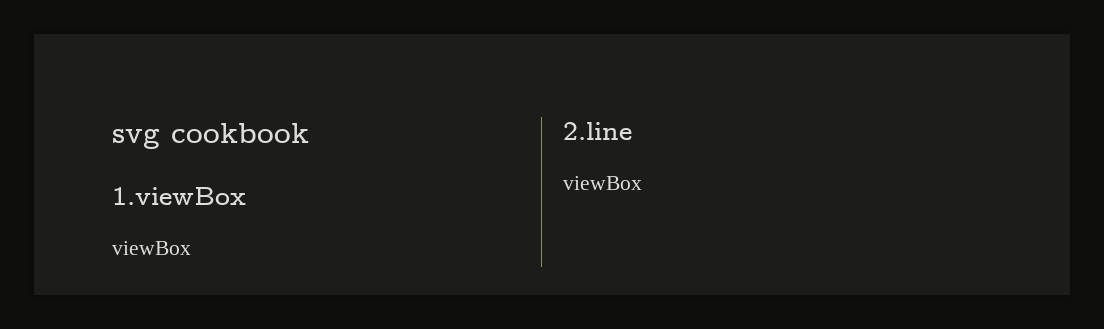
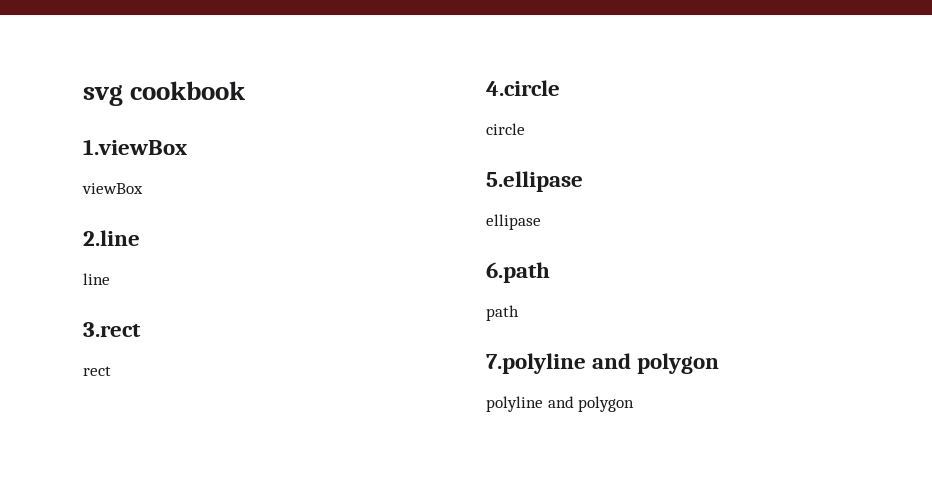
[563,176,642,190] viewBox -> [83,273,110,285] [83,322,141,337] [83,366,111,376] [486,80,560,96] [486,123,525,135] [486,171,583,192] [486,214,541,230] [486,262,550,283] [486,305,519,321] [486,353,720,374] [486,396,635,412] line // 3.rect // rect // 4.circle // circle // 5.ellipase // ellipase // 6.path // path // 7.polyline and polygon // polyline and polygon

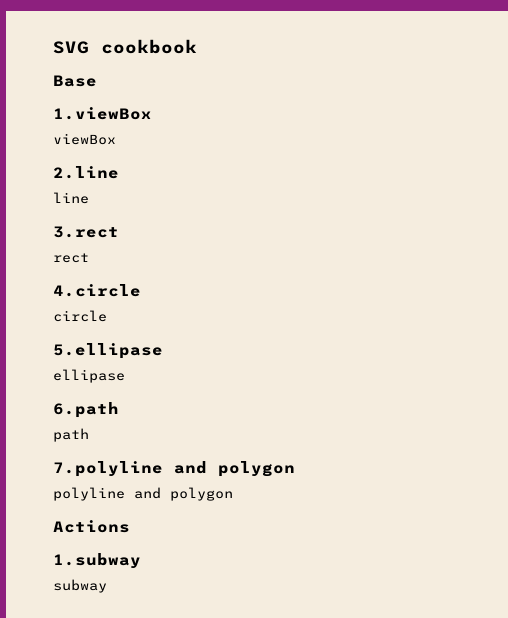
[83,85,123,106] svg -> [53,41,89,54] SVG
(247, 90) none -> [53,75,97,87] // Base
(635, 404) none -> [53,520,130,533] [53,553,141,569] [53,579,107,593] // Actions // 1.subway // subway

